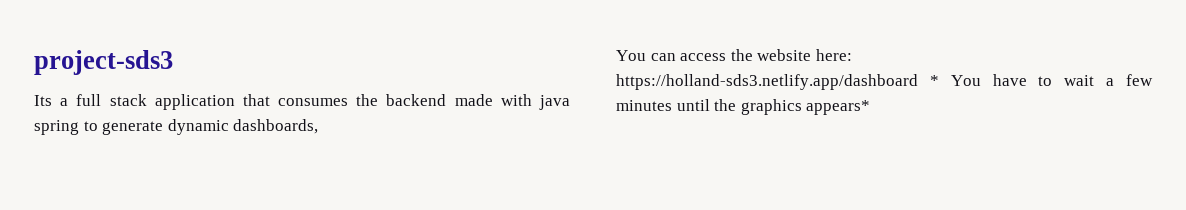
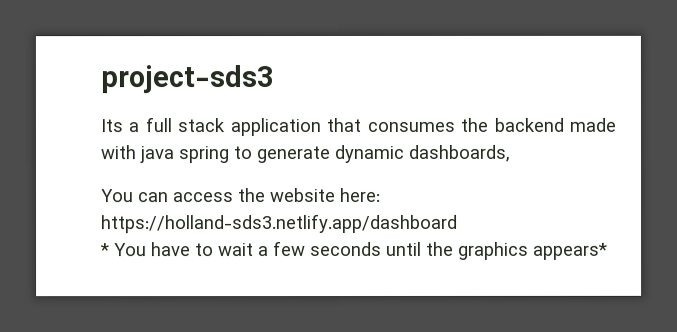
(918, 82) none -> (458, 223) //
[616,100,672,111] minutes -> [310,241,382,257] seconds

